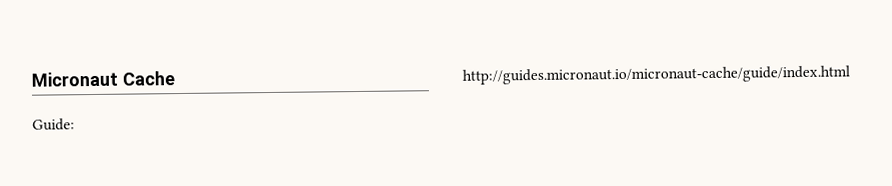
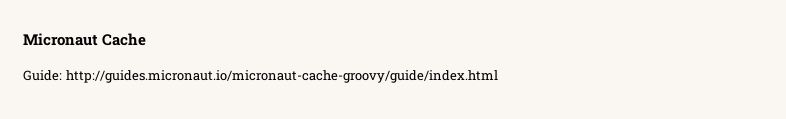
[462,65,850,85] http://guides.micronaut.io/micronaut-cache/guide/index.html -> [65,70,498,83] http://guides.micronaut.io/micronaut-cache-groovy/guide/index.html

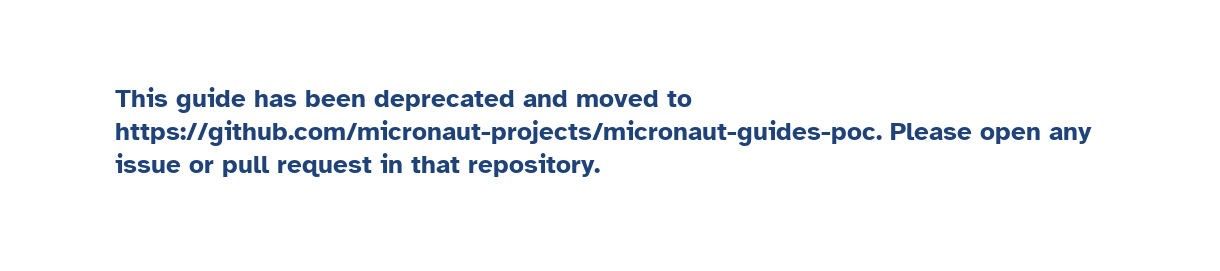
[23,33,147,46] [23,70,498,83] Micronaut Cache // Guide: http://guides.micronaut.io/micronaut-cache-groovy/guide/index.html -> [115,87,692,113] [115,120,1092,146] [115,153,600,177] This guide has been deprecated and moved to https://github.com/micronaut-projects/micronaut-guides-poc. Please open any issue or pull request in that repository.

